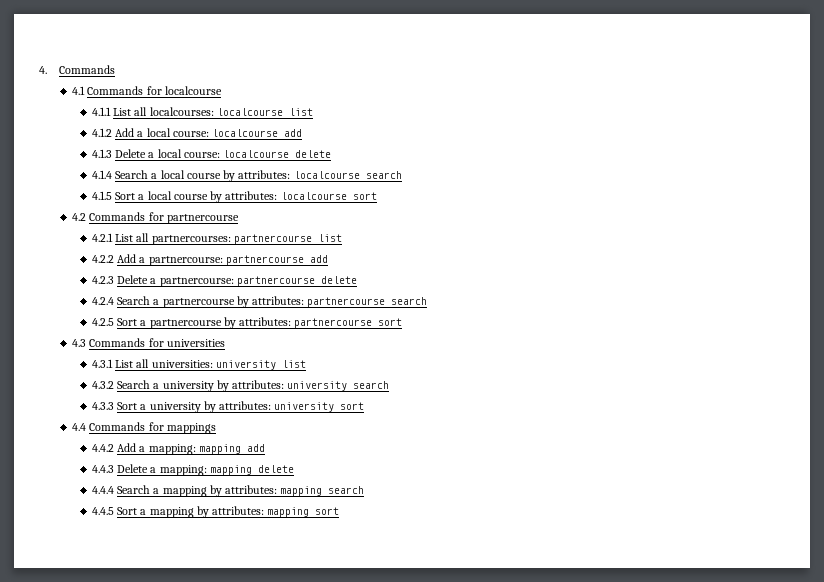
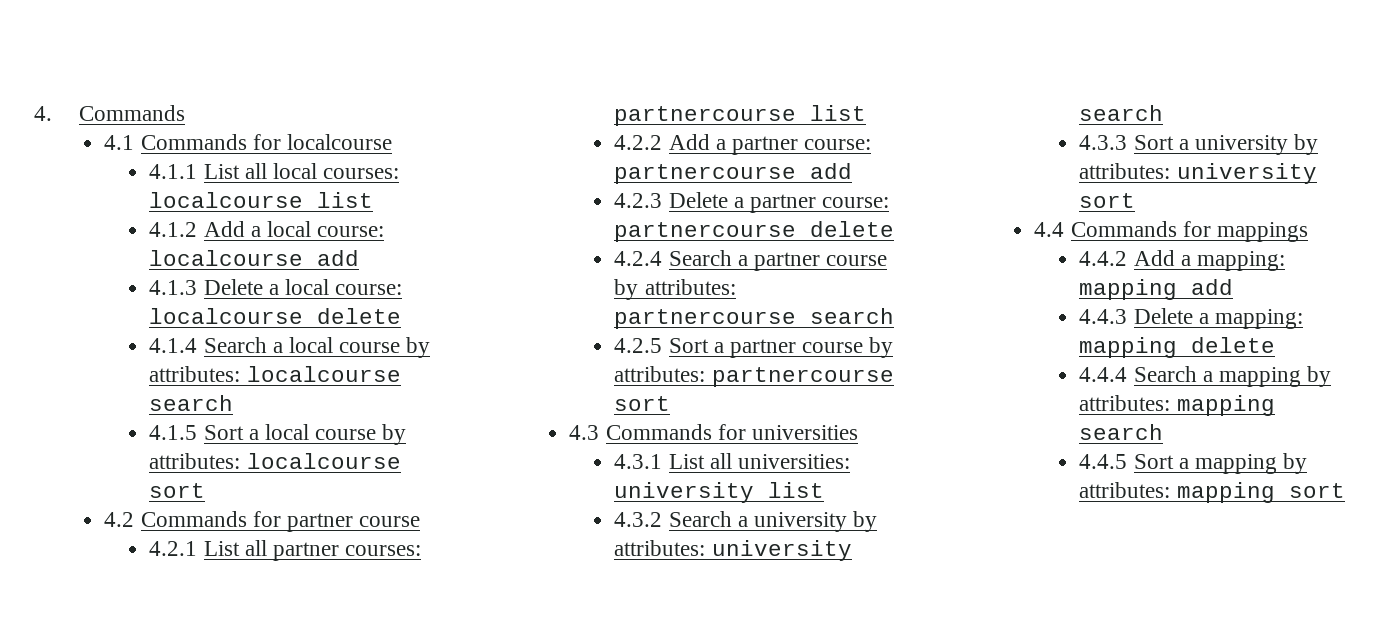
[149,107,214,116] localcourses: -> [273,163,400,179] local courses:
[166,214,239,224] partnercourse -> [286,513,421,532] partner course
[151,235,231,245] partnercourses: -> [273,542,422,561] partner courses:
[148,256,223,266] partnercourse: -> [732,136,872,155] partner course:
[159,277,234,287] partnercourse: -> [750,194,890,213] partner course:
[162,298,235,308] partnercourse -> [754,252,888,271] partner course
[149,319,222,329] partnercourse -> [730,339,864,358] partner course

